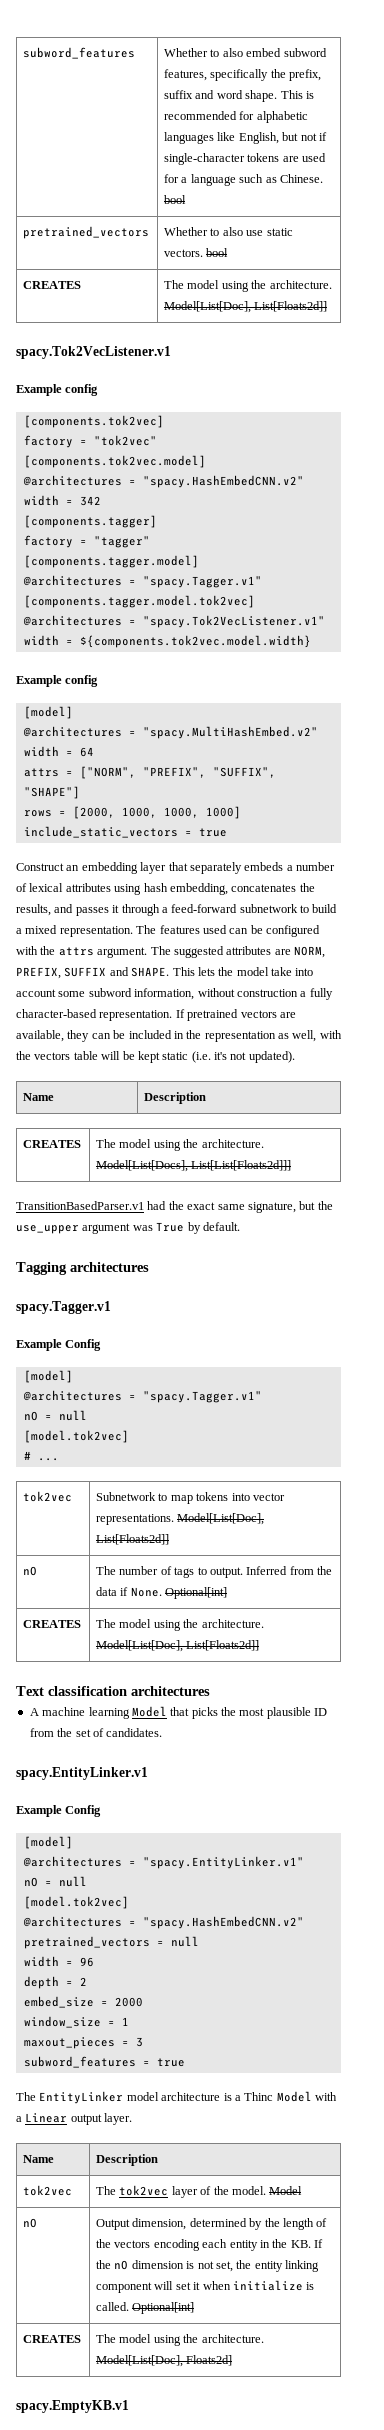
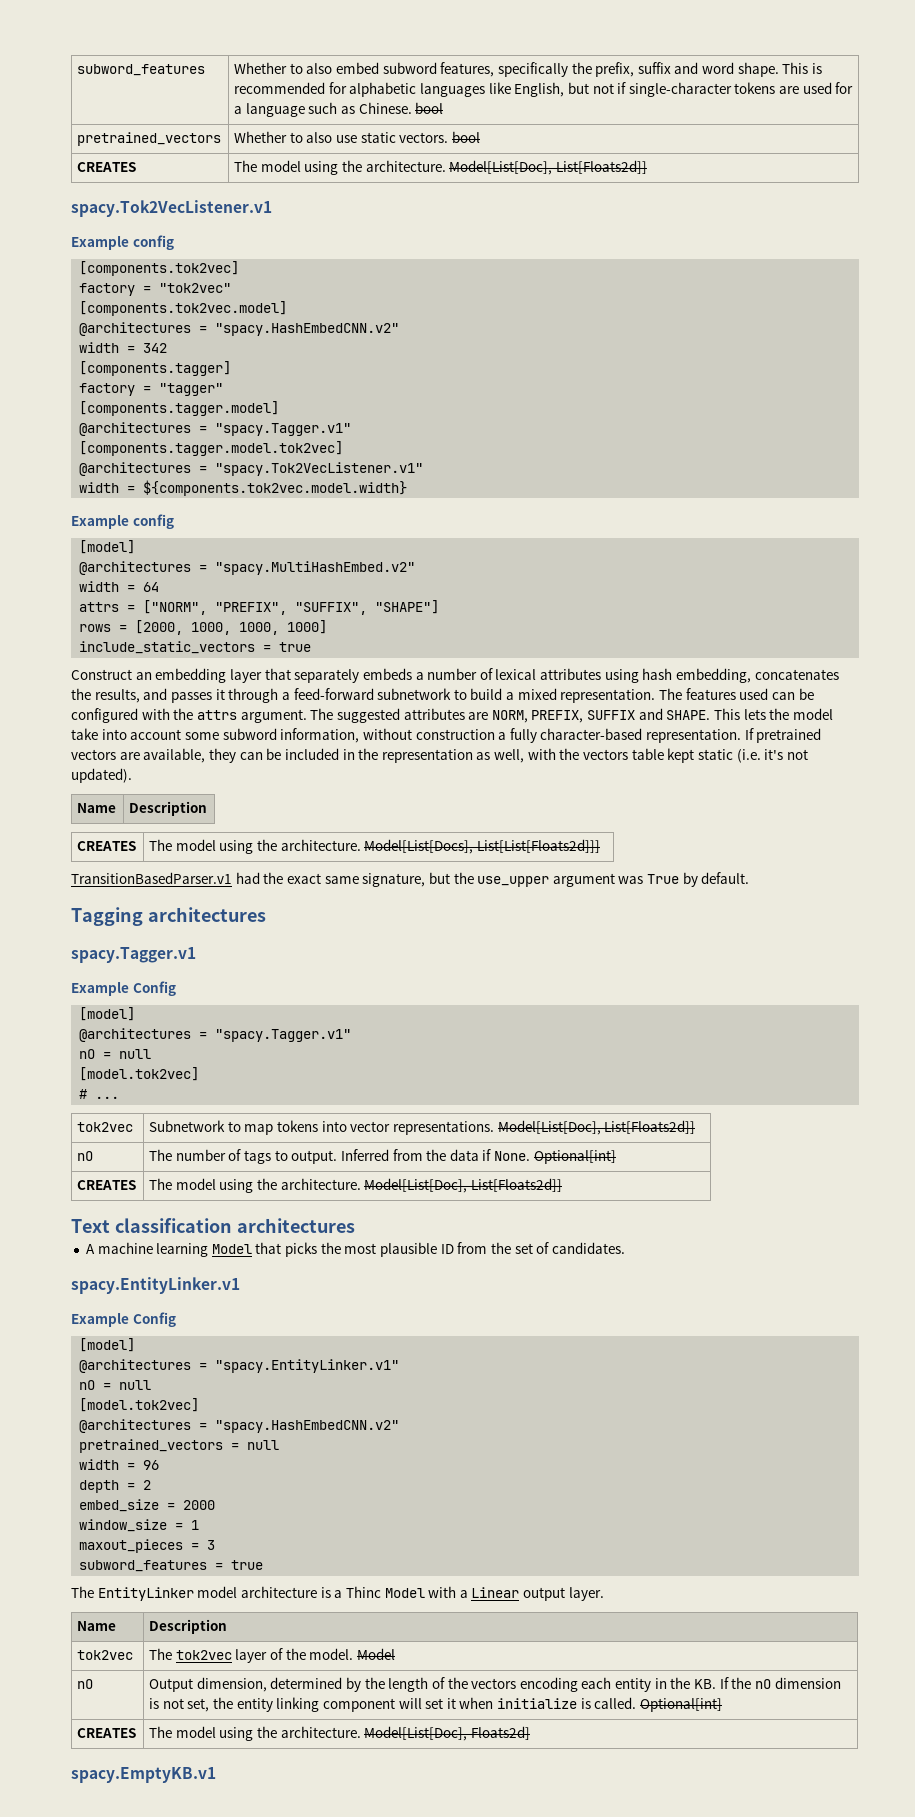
[101,1051,135,1060] will be -> (664, 754) none

